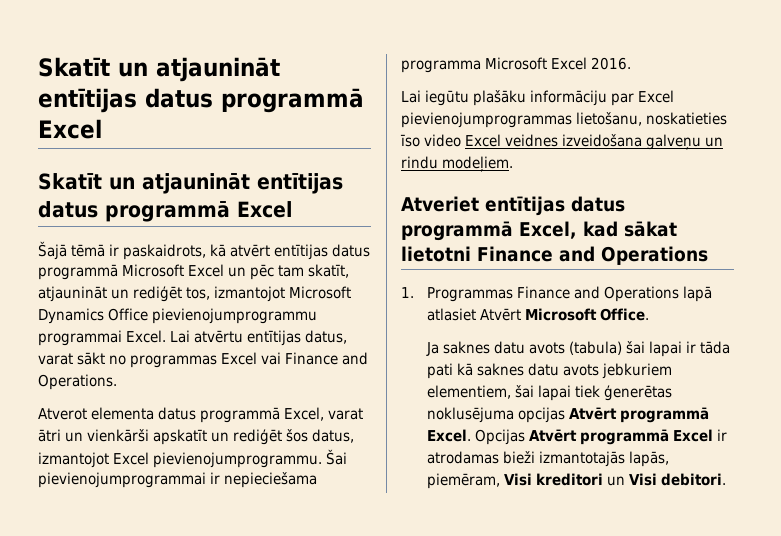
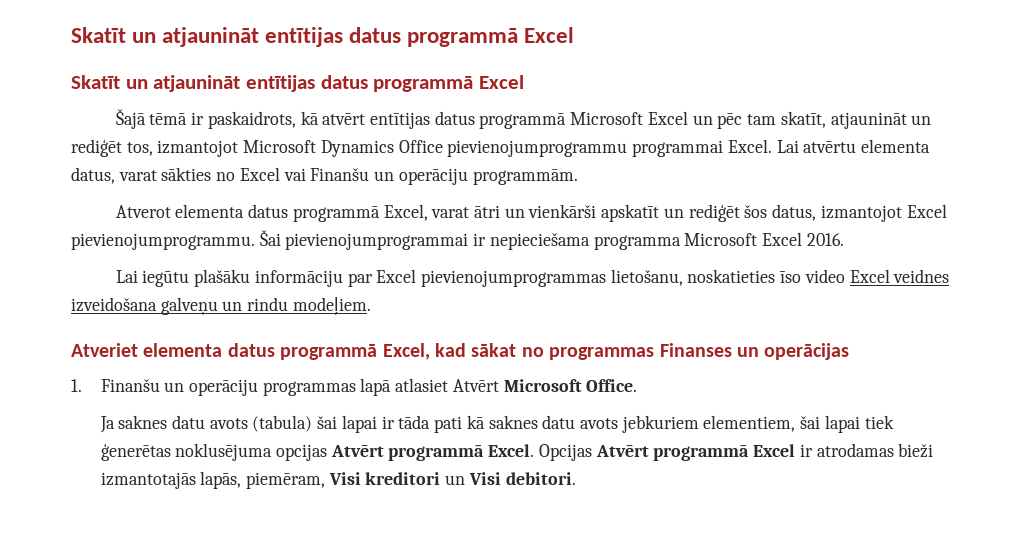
[247,330,302,346] entītijas -> [860,139,930,153] elementa
[77,352,369,368] [38,374,117,390] sākt no programmas Excel vai Finance and Operations. -> [161,167,578,185] sākties no Excel vai Finanšu un operāciju programmām.
[485,196,565,216] entītijas -> [143,343,223,357] elementa
[401,246,708,265] [401,286,679,302] lietotni Finance and Operations // 1. Programmas Finance and Operations -> [521,343,850,360] [71,379,356,396] no programmas Finanses un operācijas // 1. Finanšu un operāciju programmas

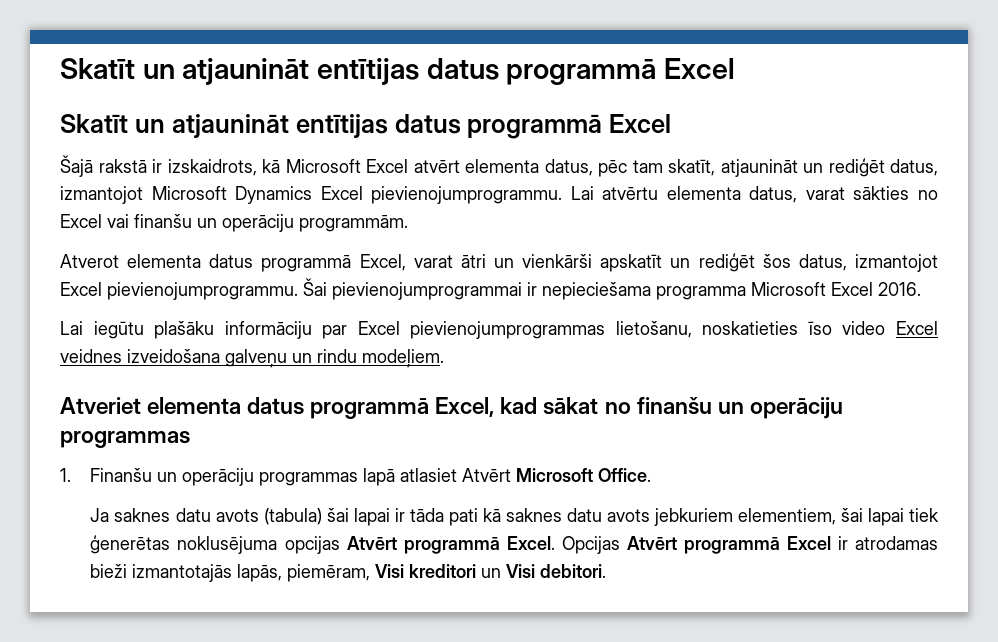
[149,111,713,129] tēmā ir paskaidrots, kā atvērt entītijas datus programmā Microsoft Excel un -> [98,159,593,176] rakstā ir izskaidrots, kā Microsoft Excel atvērt elementa datus,
[126,142,153,156] tos, -> [890,159,938,176] datus,
[398,139,772,157] Office pievienojumprogrammu programmai Excel. -> [320,186,563,204] Excel pievienojumprogrammu.
[310,168,370,181] Finanšu -> [134,214,192,228] finanšu
[549,343,850,360] programmas Finanses un operācijas -> [636,397,843,419] [60,431,190,448] finanšu un operāciju programmas

